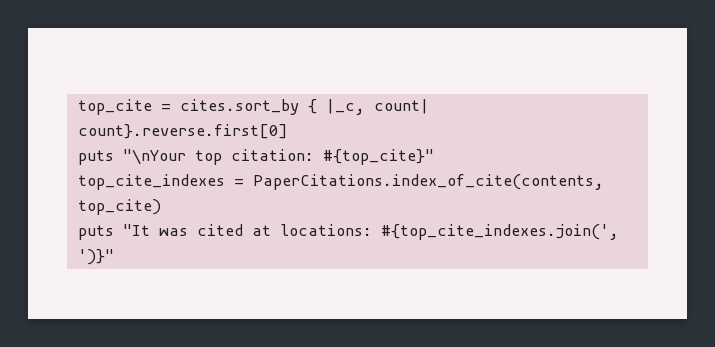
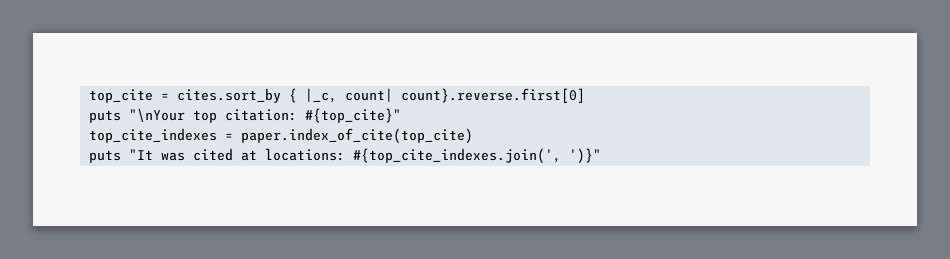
[252,174,604,190] [77,199,161,215] PaperCitations.index_of_cite(contents, top_cite) -> [240,128,473,144] paper.index_of_cite(top_cite)

